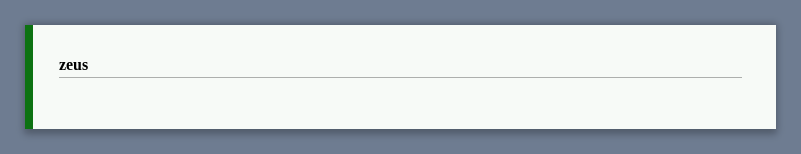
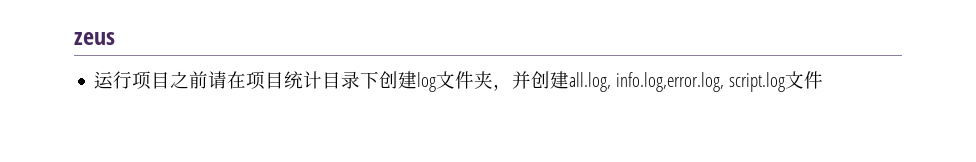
(88, 66) none -> [94,71,824,92] // 运行项目之前请在项目统计目录下创建log文件夹，并创建all.log, info.log,error.log, script.log文件

